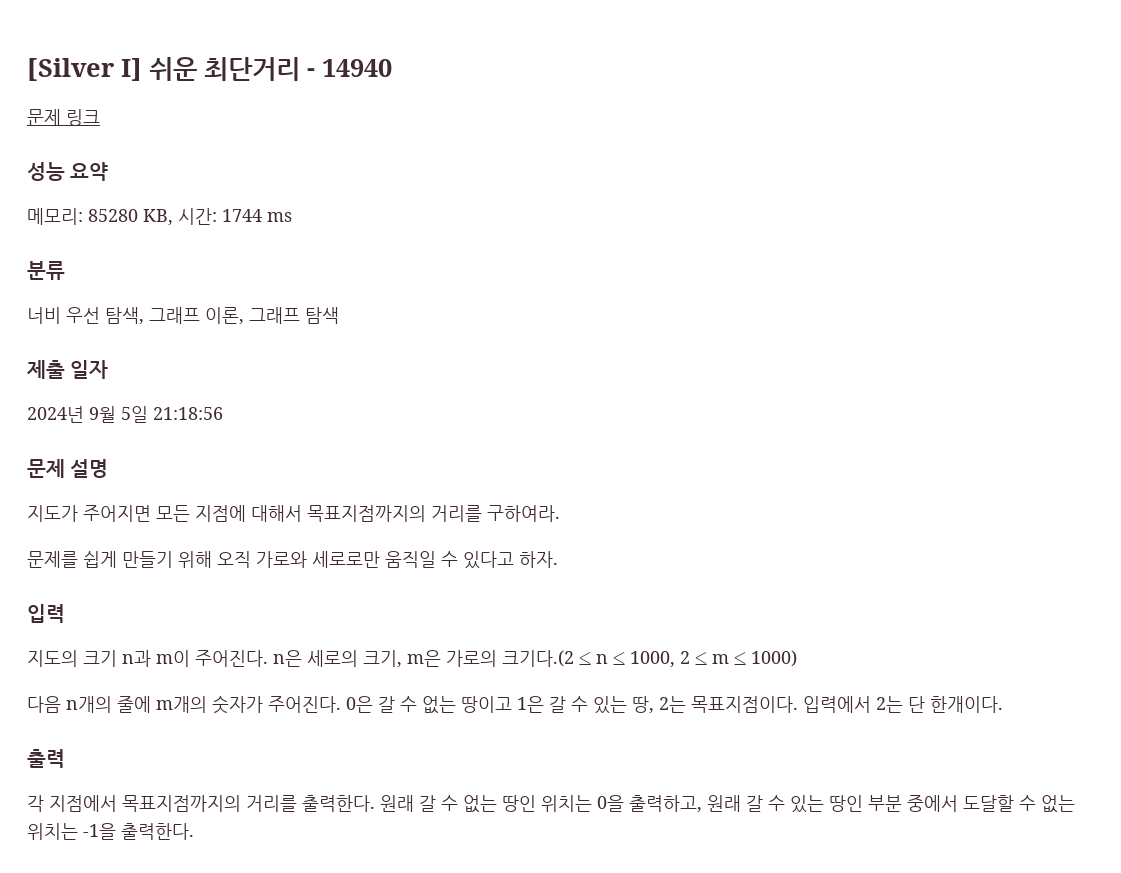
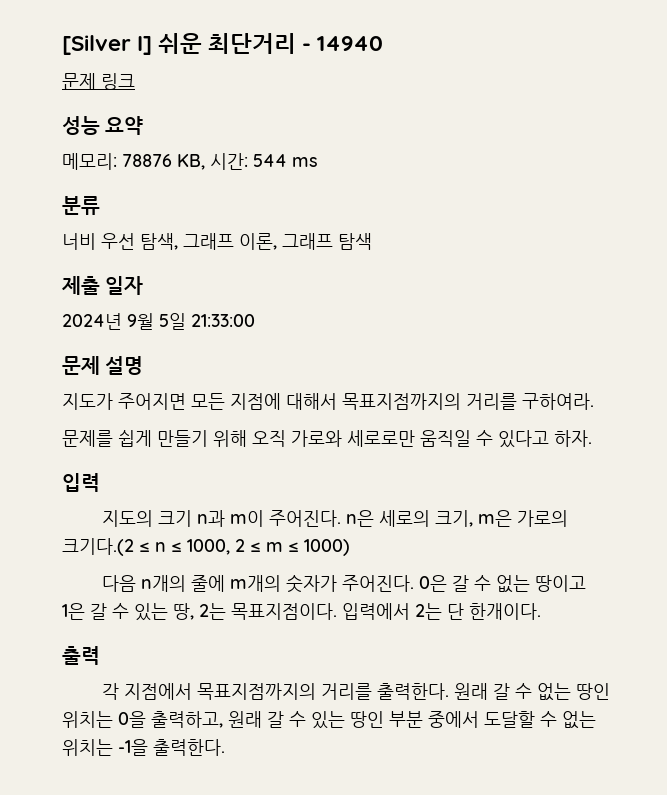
[88,209,138,222] 85280 -> [122,154,172,167] 78876
[222,209,262,222] 1744 -> [253,154,287,167] 544
[153,407,223,420] 21:18:56 -> [191,314,255,327] 21:33:00

